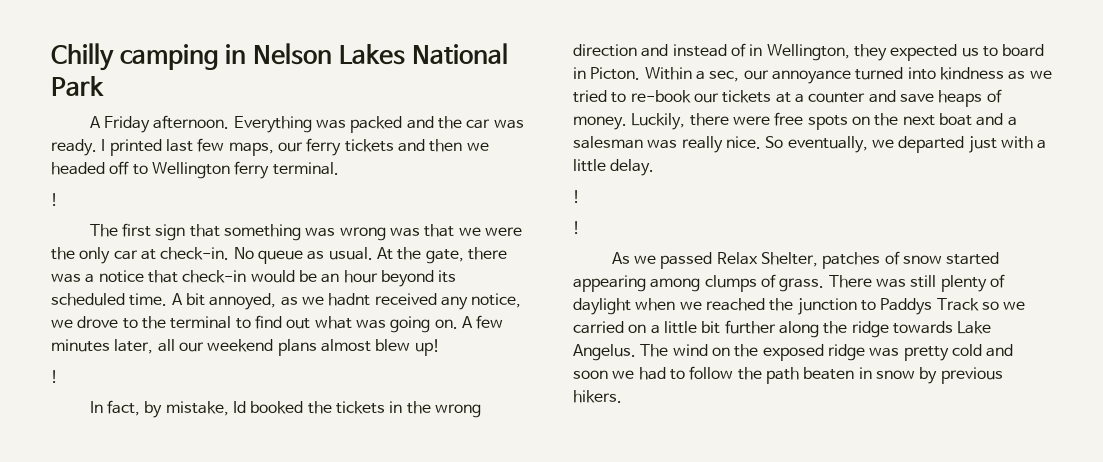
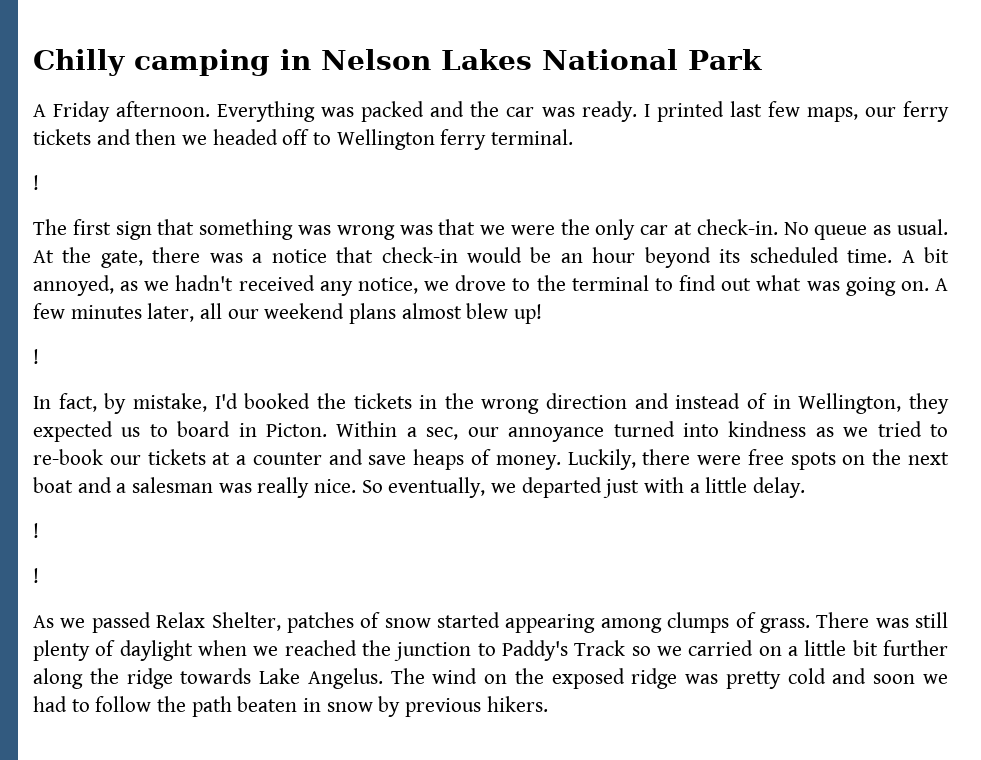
[328,293,371,306] hadnt -> [175,275,234,291] hadn't
[232,401,246,413] Id -> [214,393,238,409] I'd
[880,298,933,315] Paddys -> [501,640,568,661] Paddy's

